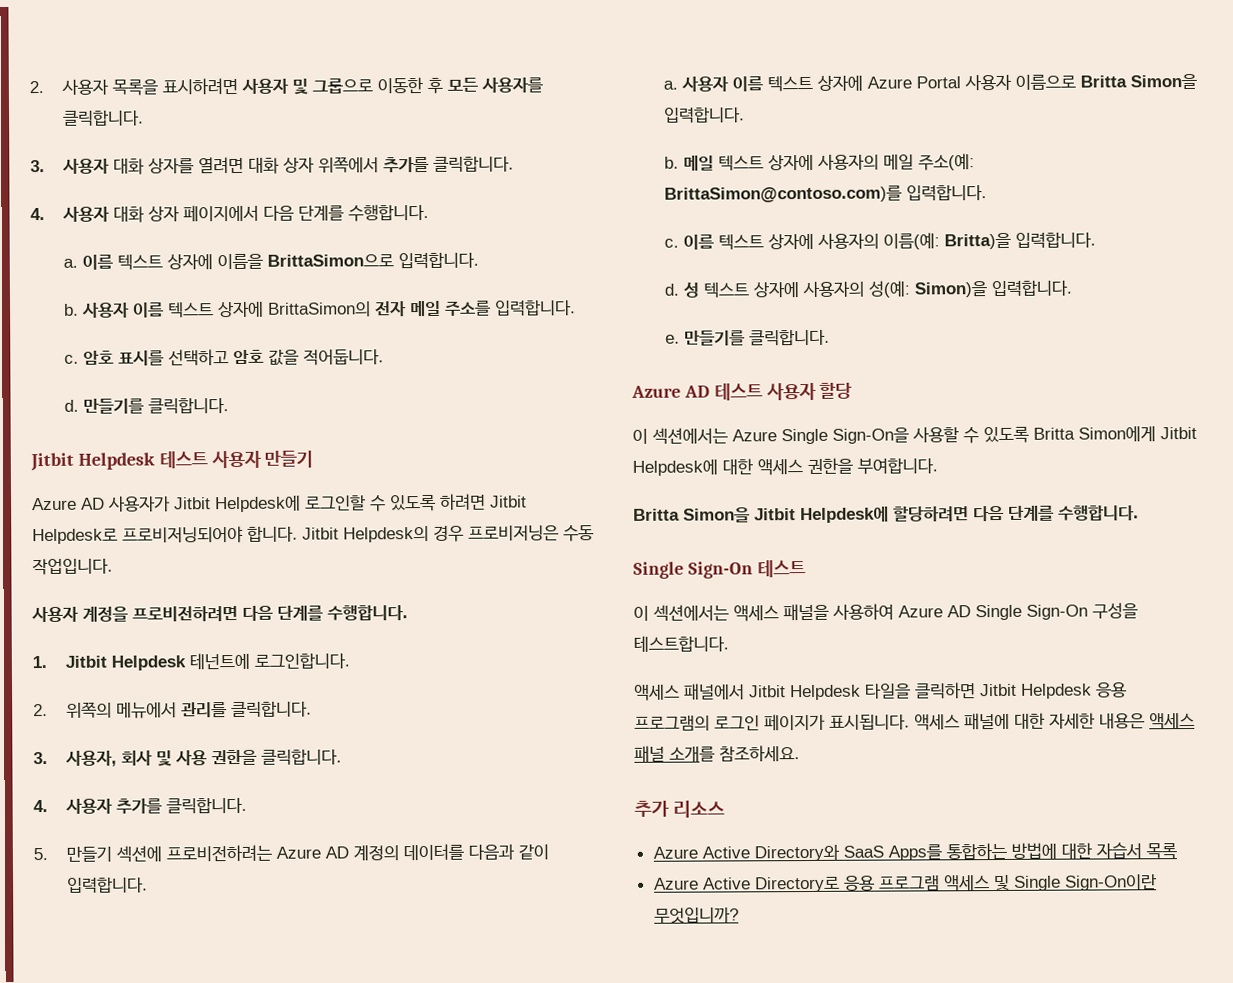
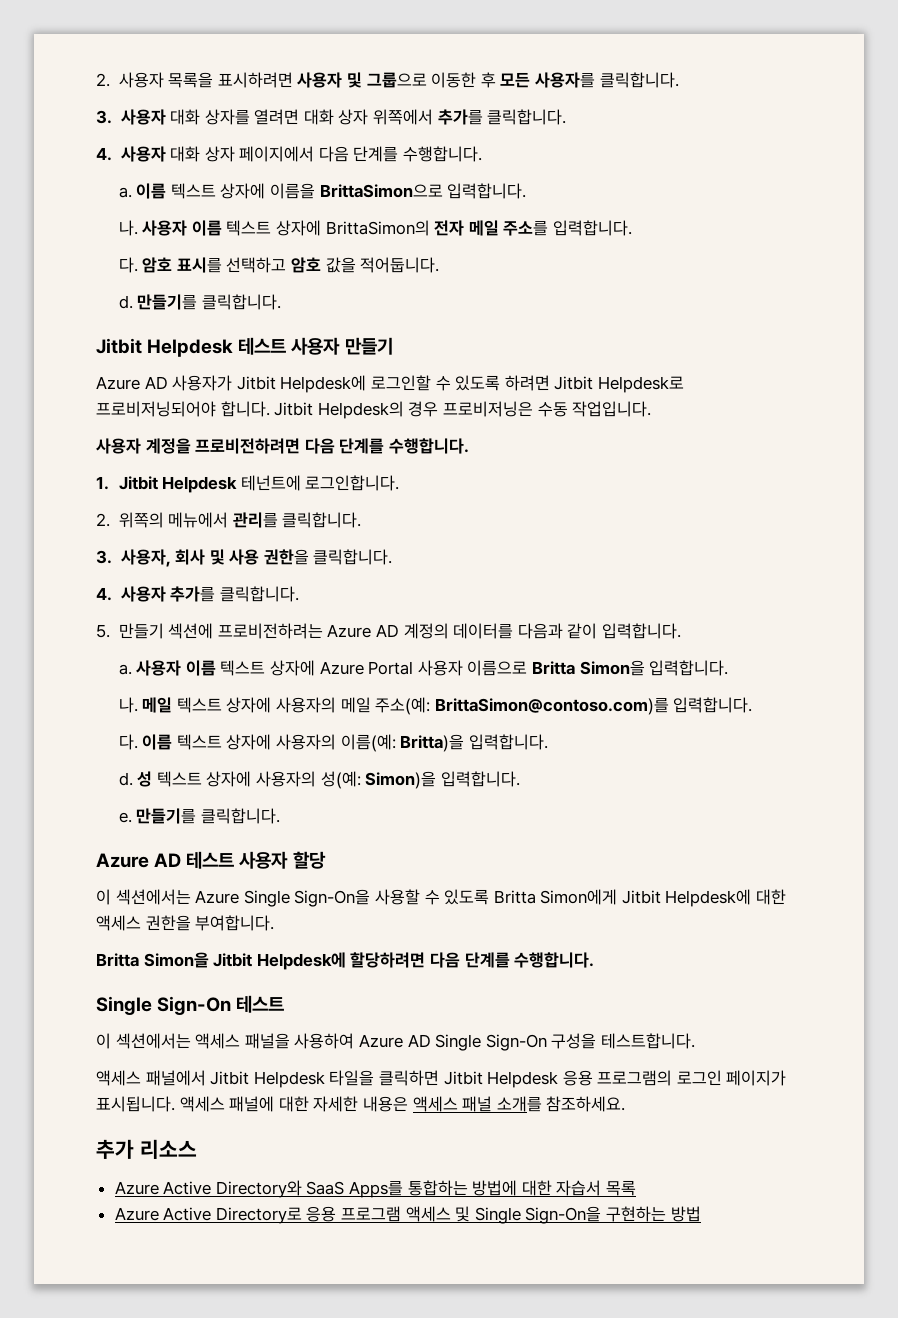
[63,303,79,316] b. -> [118,220,138,236] 나.
[63,354,79,364] c. -> [118,257,138,273] 다.
[663,156,679,169] b. -> [118,697,138,713] 나.
[663,238,679,248] c. -> [118,734,138,750] 다.
[1064,874,1157,891] [653,907,739,924] Sign-On이란 무엇입니까? -> [525,1206,701,1224] Sign-On을 구현하는 방법

